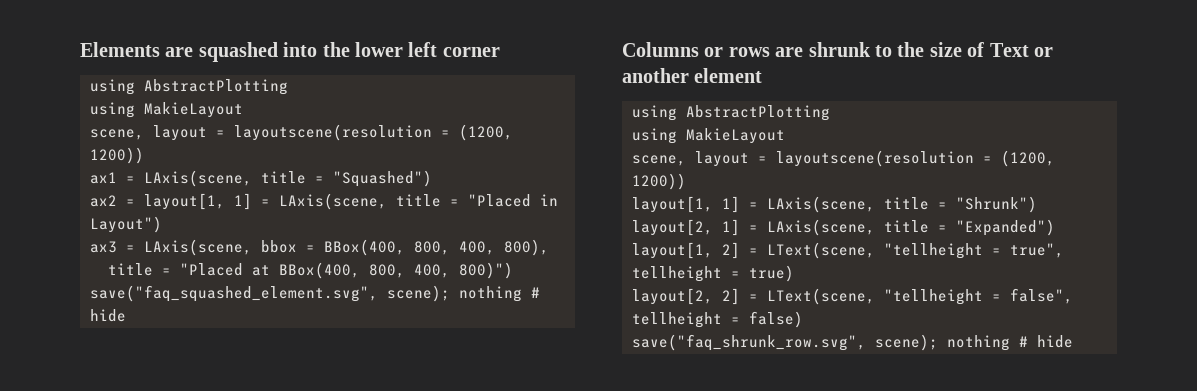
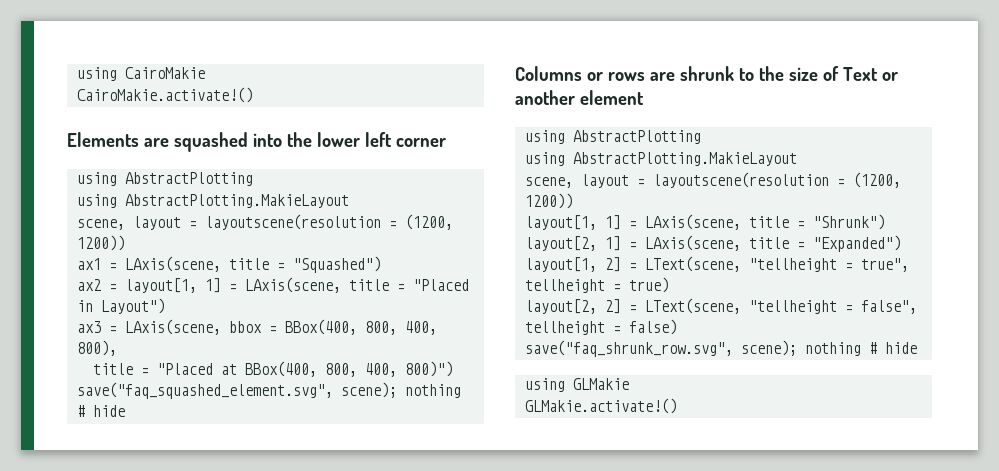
(80, 49) none -> [76,67,205,81] [76,87,253,103] using CairoMakie // CairoMakie.activate!() //
[143,102,243,118] MakieLayout -> [124,194,349,208] AbstractPlotting.MakieLayout
[685,128,785,144] MakieLayout -> [572,152,797,166] AbstractPlotting.MakieLayout
(1073, 341) none -> [524,378,629,392] [524,398,677,414] // using GLMakie // GLMakie.activate!()

